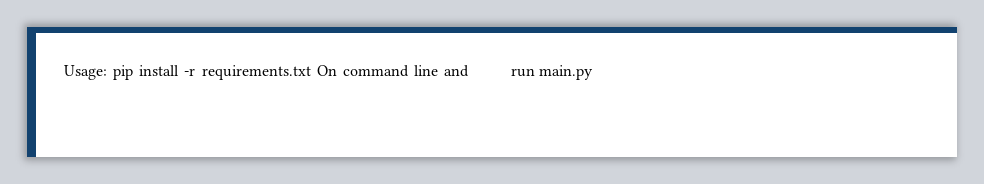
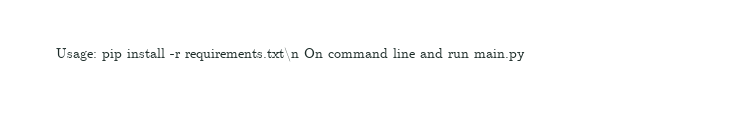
[201,65,311,80] requirements.txt -> [185,47,299,62] requirements.txt\n

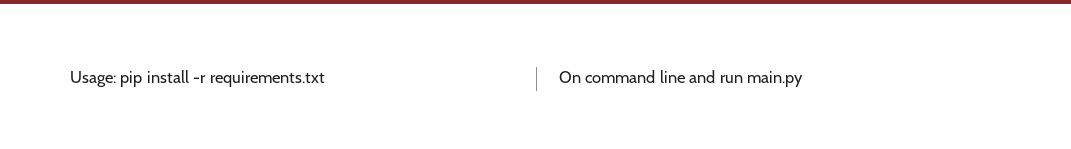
[185,47,299,62] requirements.txt\n -> [209,71,325,87] requirements.txt //

